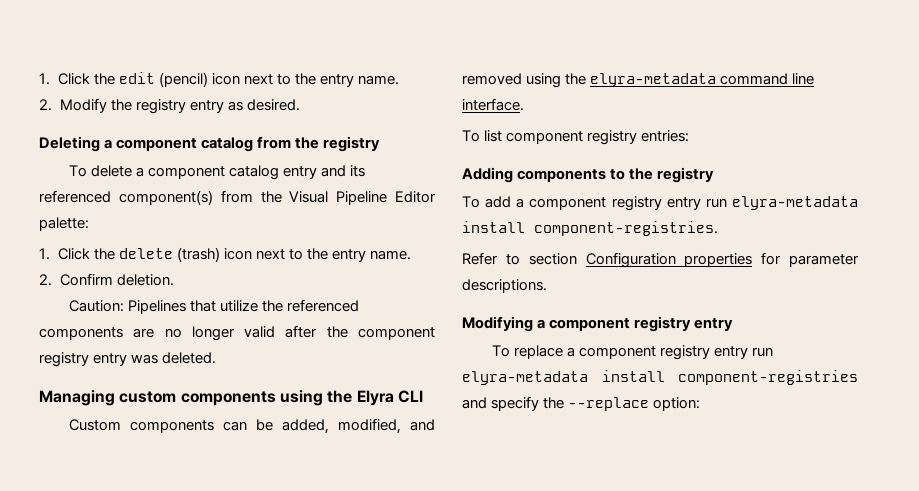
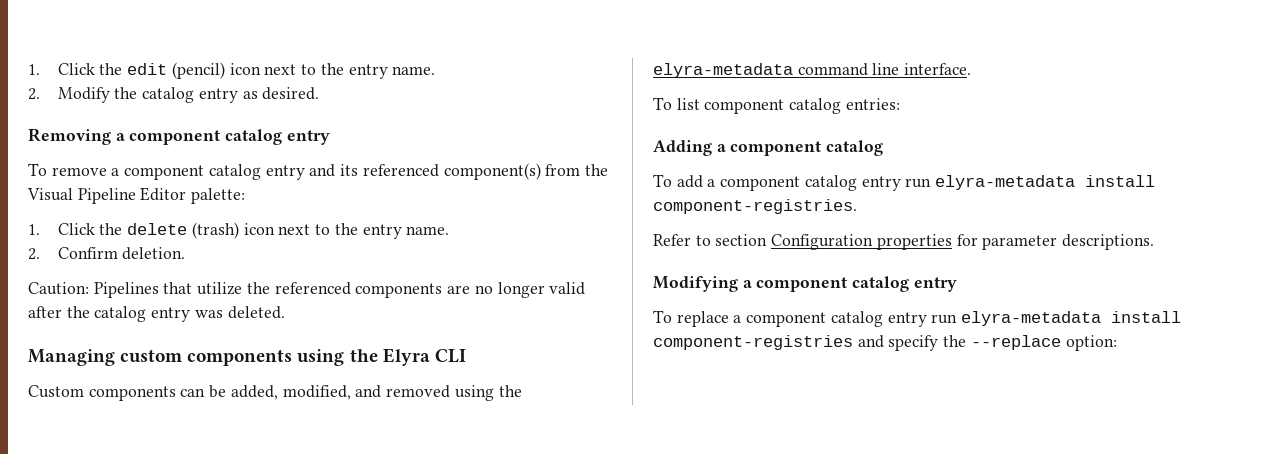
[135,99,186,114] registry -> [142,87,195,103] catalog
[39,136,381,152] [68,165,133,177] Deleting a component catalog from the registry // To delete -> [28,128,330,145] [28,163,107,176] Removing a component catalog entry // To remove
[358,327,435,340] [39,352,89,367] component registry -> [94,306,147,322] catalog
[587,130,638,145] registry -> [789,98,842,114] catalog
[517,167,715,183] components to the registry -> [716,140,884,156] a component catalog
[611,196,662,211] registry -> [804,175,857,191] catalog
[634,316,692,332] registry -> [852,276,910,292] catalog
[660,345,711,360] registry -> [830,311,883,327] catalog

